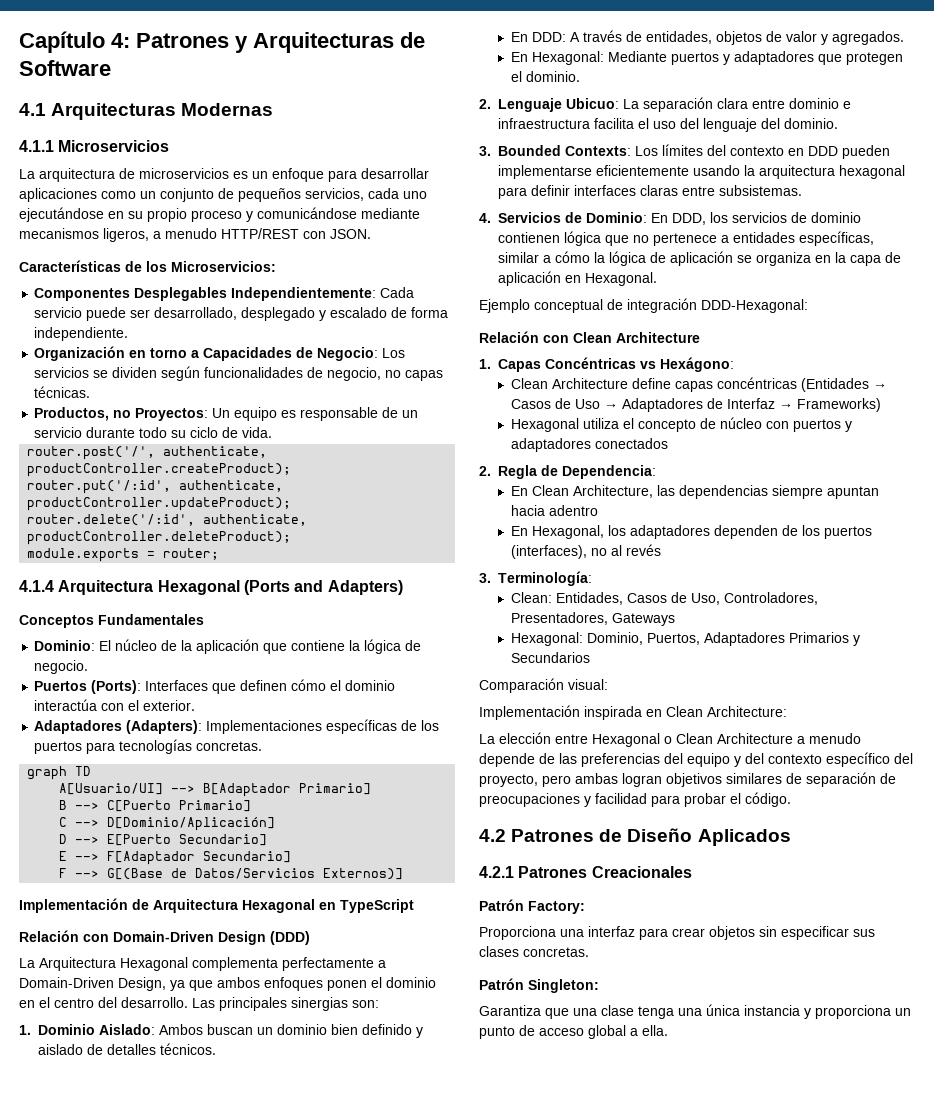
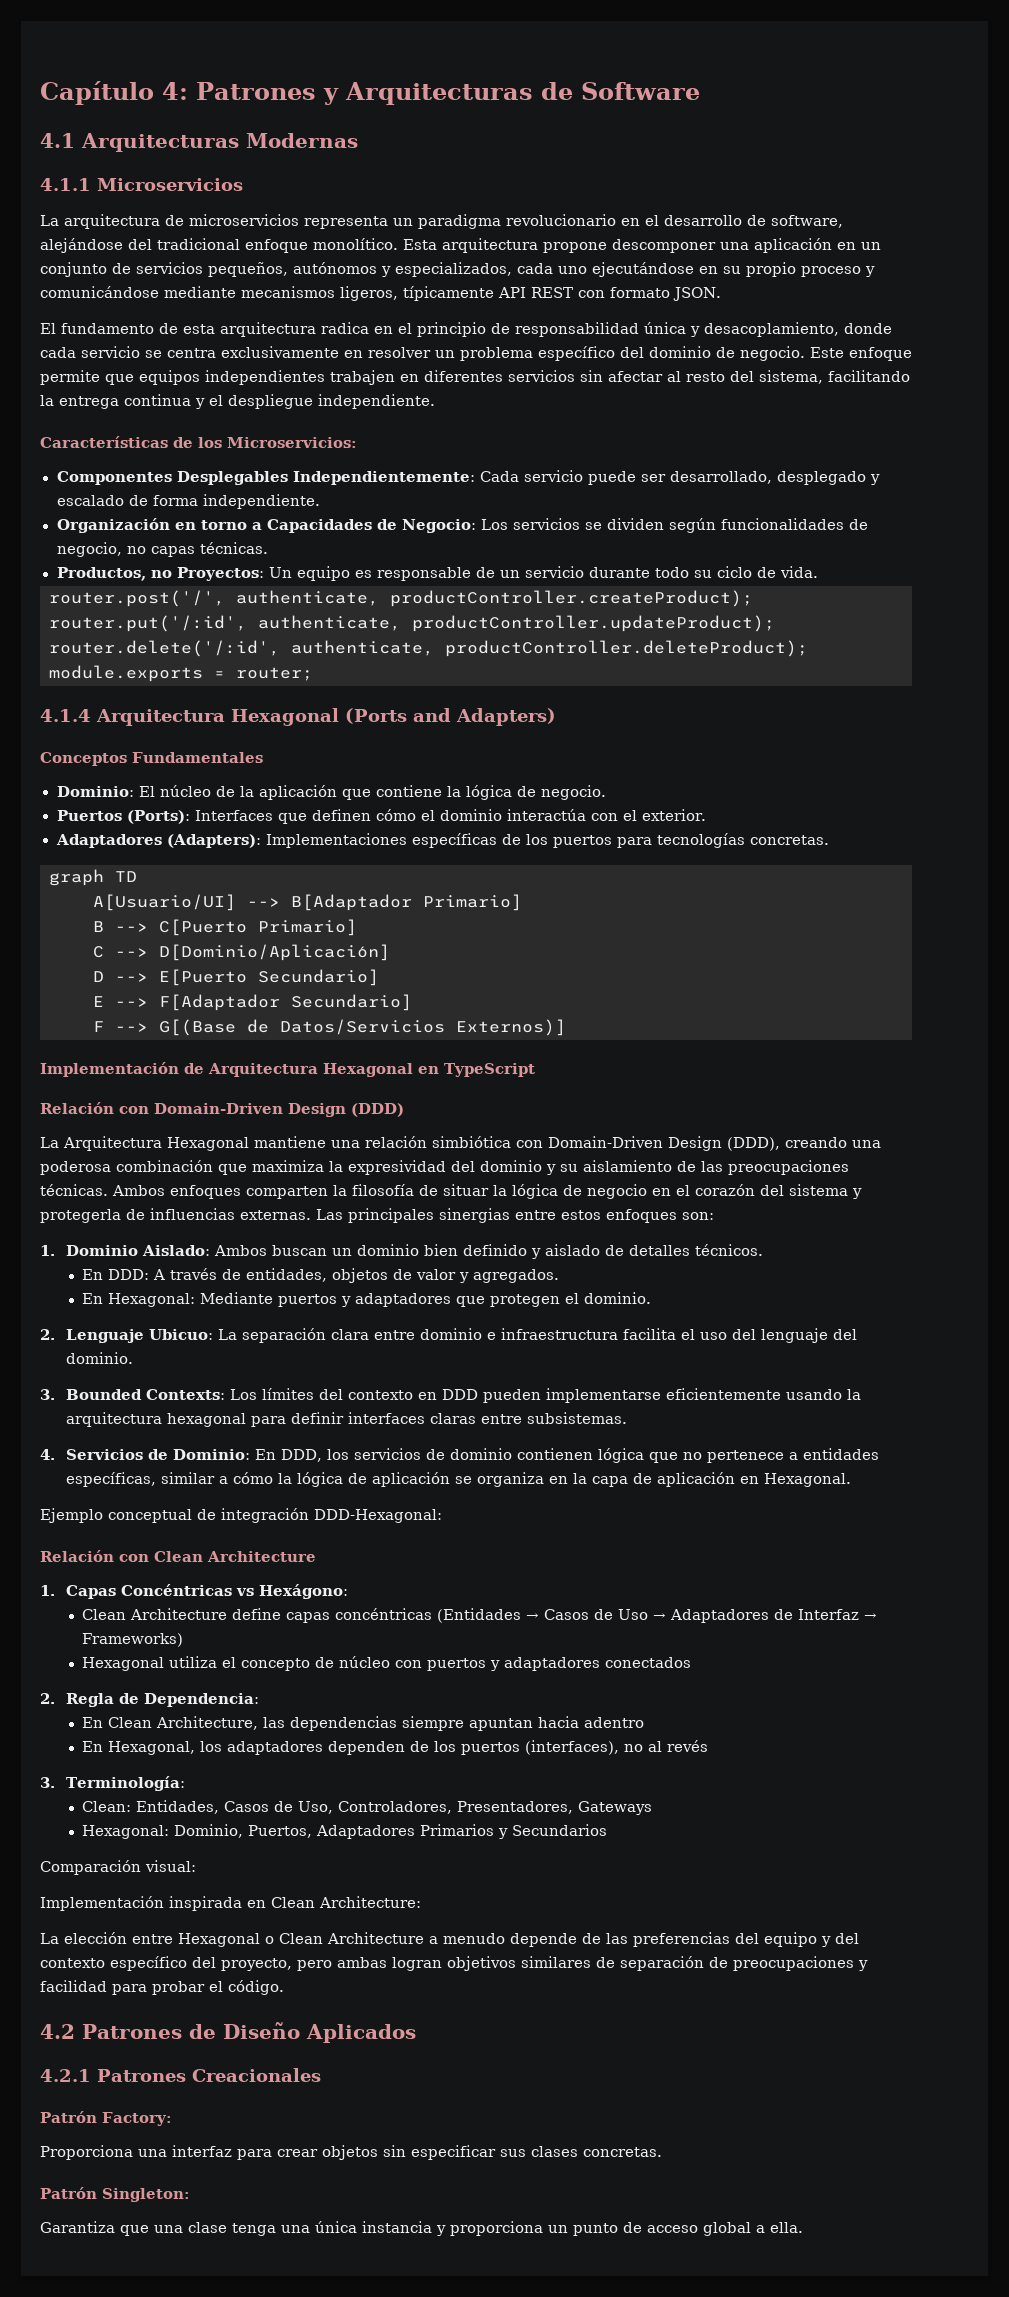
[233,168,429,182] [19,188,364,202] es un enfoque para desarrollar aplicaciones como un conjunto de pequeños servicios, -> [304,214,843,229] [40,238,881,253] [40,262,512,277] representa un paradigma revolucionario en el desarrollo de software, alejándose del tradicional enfoque monolítico. Esta arquitectura propone descomponer una aplicación en un conjunto de servicios pequeños, autónomos y especializados,
[153,228,371,239] a menudo HTTP/REST con JSON. -> [403,286,721,301] [40,322,892,337] [40,346,912,361] [40,370,910,385] [40,394,435,409] típicamente API REST con formato JSON. // El fundamento de esta arquitectura radica en el principio de responsabilidad única y desacoplamiento, donde cada servicio se centra exclusivamente en resolver un problema específico del dominio de negocio. Este enfoque permite que equipos independientes trabajen en diferentes servicios sin afectar al resto del sistema, facilitando la entrega continua y el despliegue independiente.
[192,957,386,971] [19,977,436,991] [19,997,348,1011] complementa perfectamente a Domain-Driven Design, ya que ambos enfoques ponen el dominio en el centro del desarrollo. Las principales sinergias -> [254,1136,881,1151] [40,1160,849,1175] [40,1184,862,1199] [40,1208,677,1223] mantiene una relación simbiótica con Domain-Driven Design (DDD), creando una poderosa combinación que maximiza la expresividad del dominio y su aislamiento de las preocupaciones técnicas. Ambos enfoques comparten la filosofía de situar la lógica de negocio en el corazón del sistema y protegerla de influencias externas. Las principales sinergias entre estos enfoques

